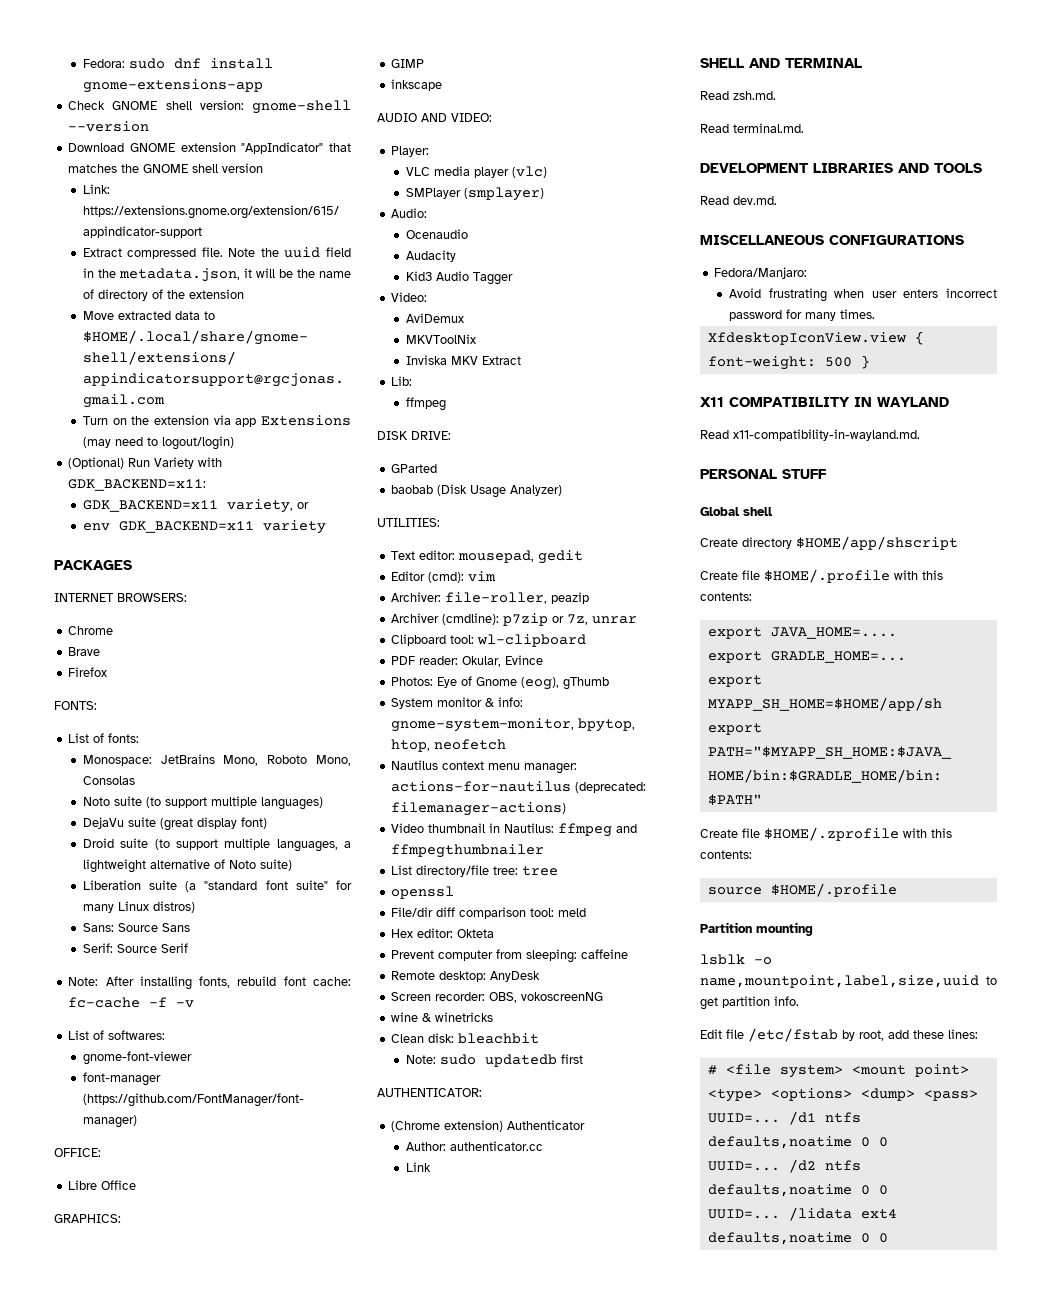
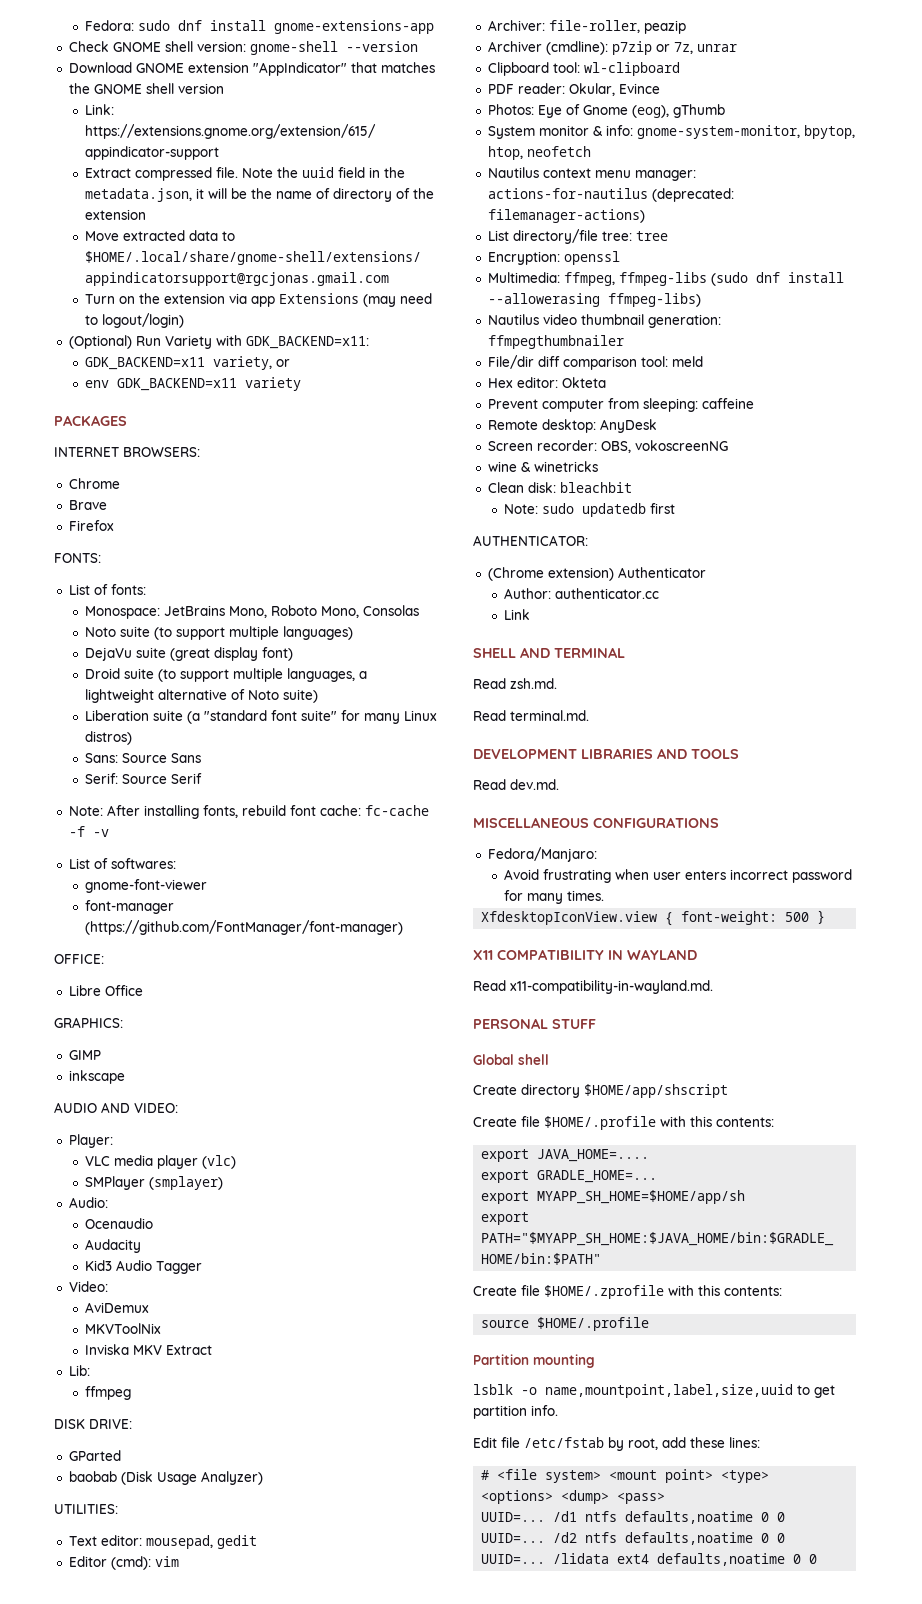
[391,823,638,837] [391,844,545,858] // Video thumbnail in Nautilus: ffmpeg and ffmpegthumbnailer -> (645, 216) none
(559, 871) none -> [487,251,560,265] Encryption:
(455, 892) none -> [487,272,844,286] [487,293,701,307] [487,314,721,328] [487,335,624,349] // Multimedia: ffmpeg, ffmpeg-libs (sudo dnf install --allowerasing ffmpeg-libs) // Nautilus video thumbnail generation: ffmpegthumbnailer

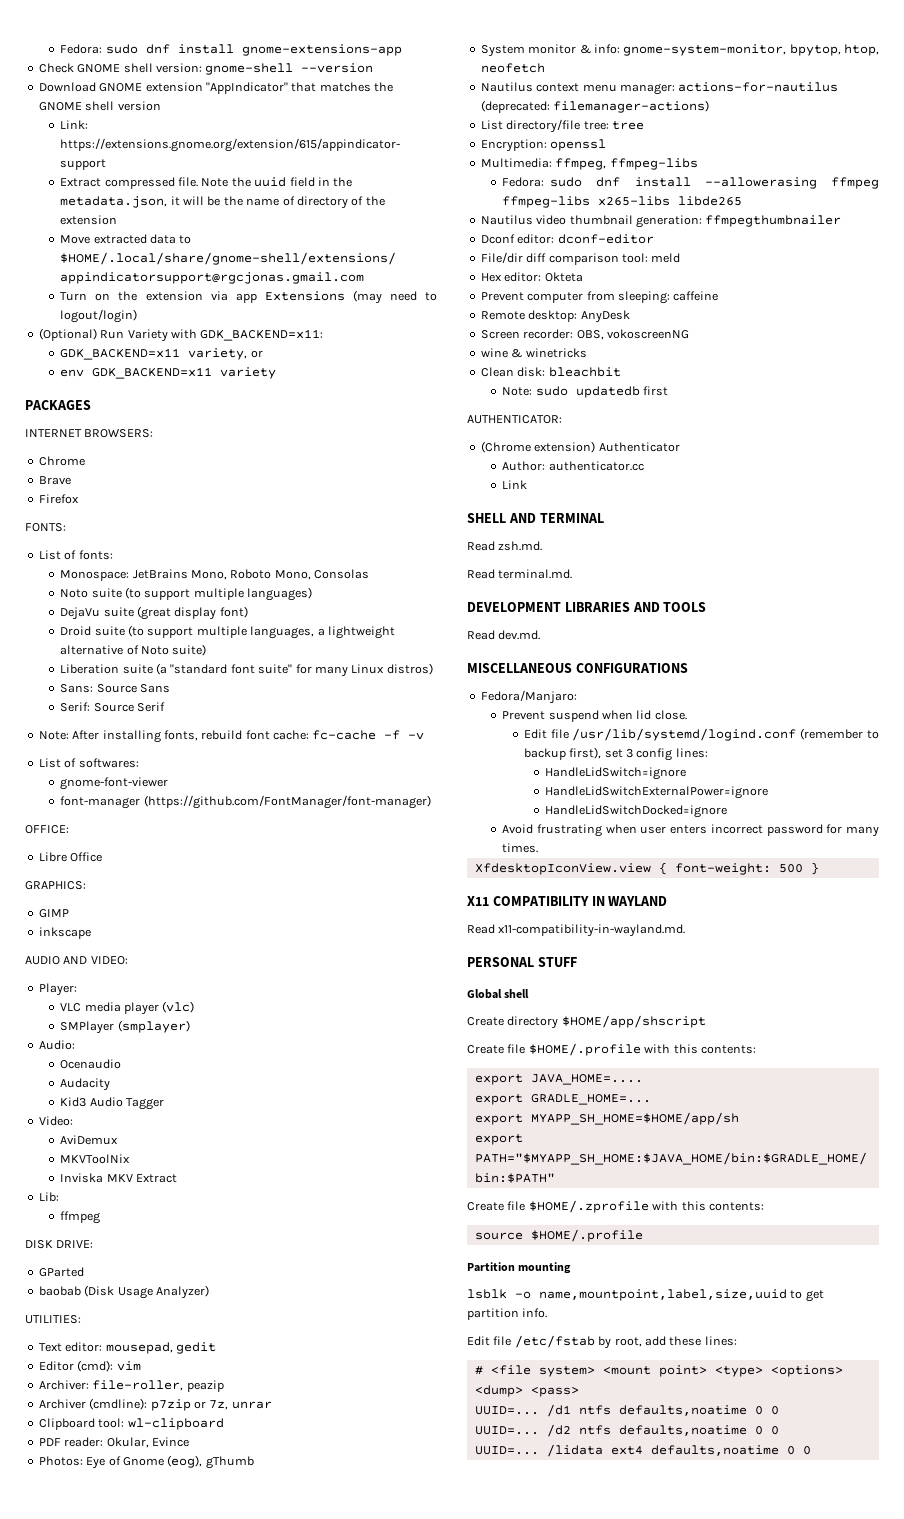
[710,272,748,286] (sudo -> [502,177,583,187] // Fedora: sudo
[607,293,701,307] ffmpeg-libs) -> [831,177,879,189] [502,196,743,208] ffmpeg ffmpeg-libs x265-libs libde265
(624, 342) none -> [480,234,654,244] // Dconf editor: dconf-editor
(597, 854) none -> [502,710,687,722] [523,728,879,741] [523,747,708,761] [545,767,687,780] [545,786,769,799] [545,805,728,818] // Prevent suspend when lid close. // Edit file /usr/lib/systemd/logind.conf (remember to backup first), set 3 config lines: // HandleLidSwitch=ignore // HandleLidSwitchExternalPower=ignore // HandleLidSwitchDocked=ignore

